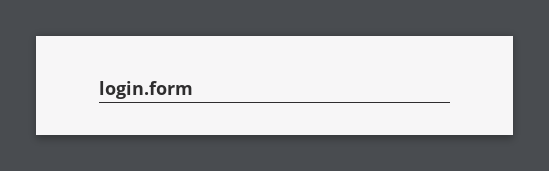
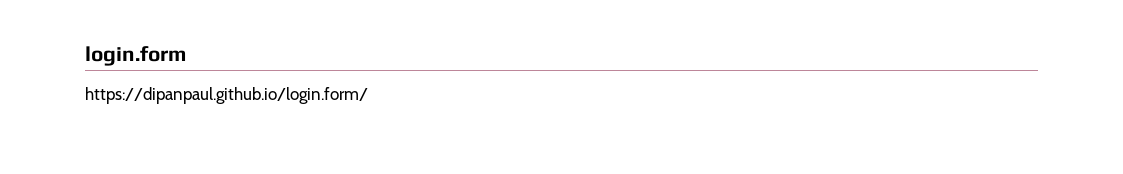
(193, 90) none -> [85,87,368,104] // https://dipanpaul.github.io/login.form/

